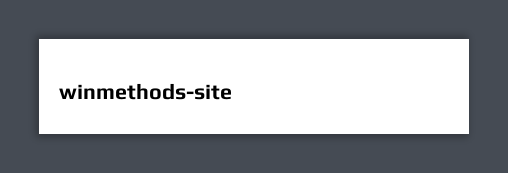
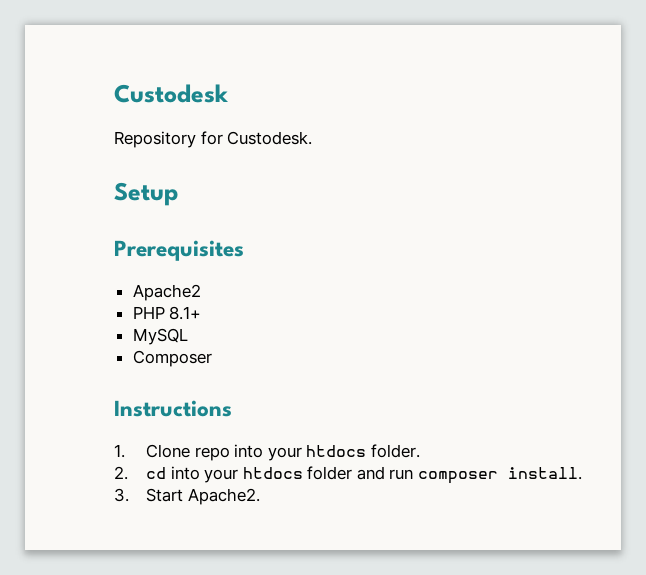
[59,83,232,100] winmethods-site -> [114,84,229,103] [114,131,313,148] [114,182,178,206] [114,240,244,261] [132,284,201,301] [132,306,202,320] [132,328,188,345] [132,350,212,367] [114,400,232,417] [114,444,420,461] [114,466,583,484] [114,488,260,505] Custodesk // Repository for Custodesk. // Setup // Prerequisites // Apache2 // PHP 8.1+ // MySQL // Composer // Instructions // 1. Clone repo into your htdocs folder. // 2. cd into your htdocs folder and run composer install. // 3. Start Apache2.

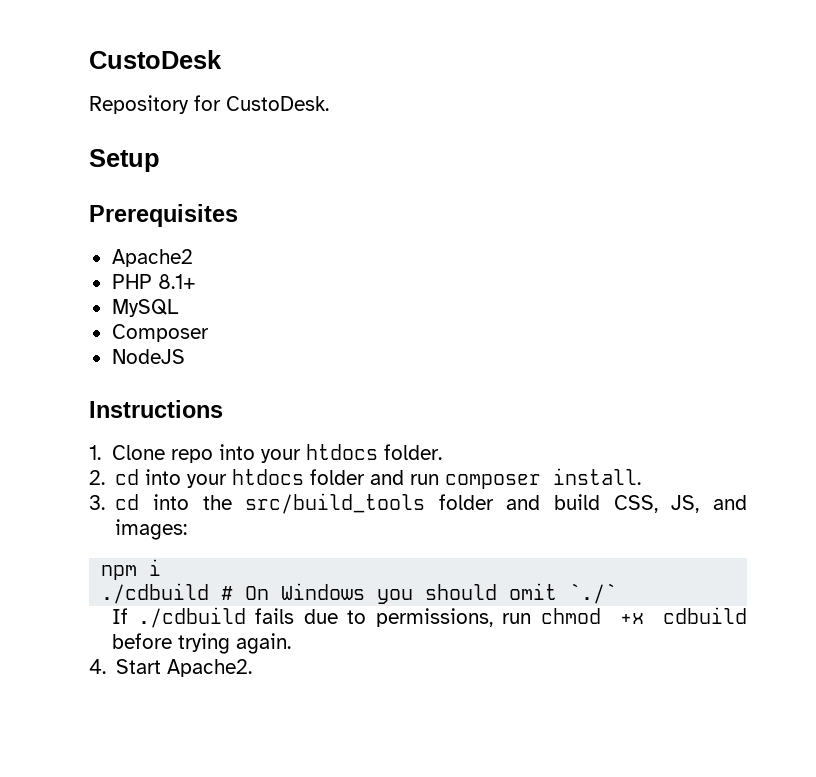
[114,84,229,103] Custodesk -> [89,50,222,69] CustoDesk
[227,131,313,145] Custodesk. -> [226,96,329,111] CustoDesk.
(212, 358) none -> [111,349,185,364] // NodeJS
(129, 495) none -> [115,493,748,514] [115,519,188,540] [101,559,162,580] [101,583,618,604] [112,607,747,628] [112,633,292,654] [89,659,106,674] cd into the src/build_tools folder and build CSS, JS, and images: // npm i // ./cdbuild # On Windows you should omit `./` // If ./cdbuild fails due to permissions, run chmod +x cdbuild before trying again. // 4.

